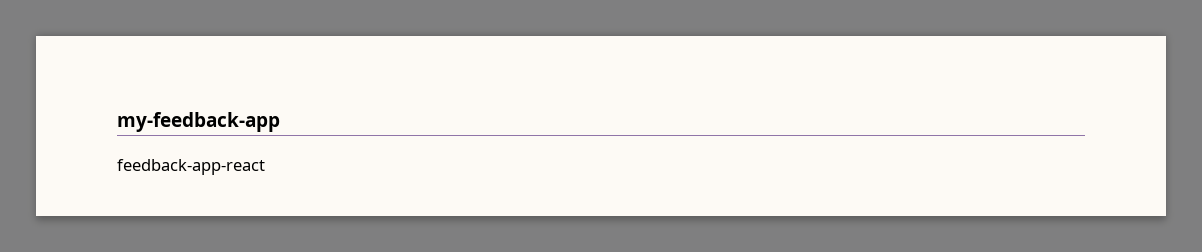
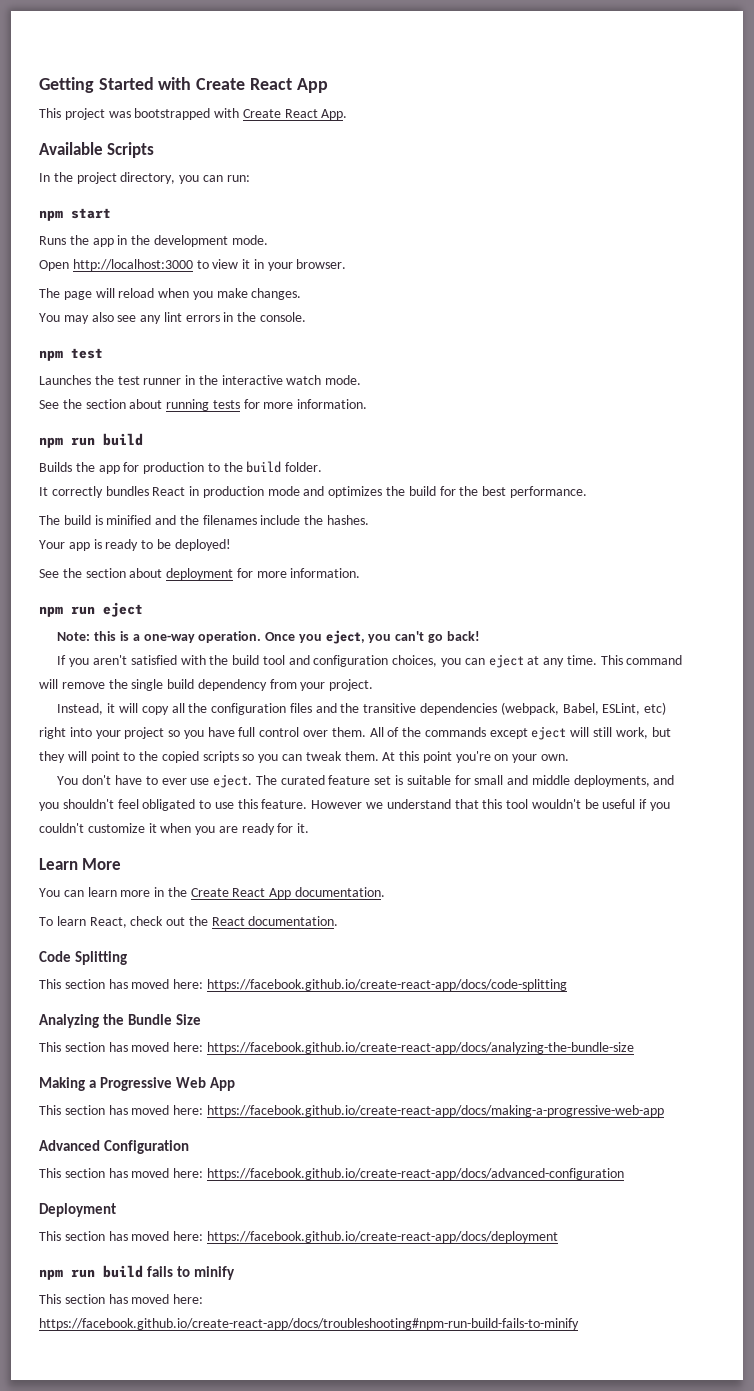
[117,112,280,132] [117,159,265,175] my-feedback-app // feedback-app-react -> [39,77,328,93] [39,108,348,120] [39,142,155,158] [39,172,250,184] [39,208,111,221] [39,235,268,247] [39,259,347,271] [39,288,302,300] [39,312,307,324] [39,348,103,361] [39,375,362,385] [39,399,368,411] [39,433,143,448] [39,461,323,474] [39,486,587,498] [39,515,370,525] [39,539,231,551] [39,568,361,580] [39,602,143,617] [57,630,480,644] [57,654,683,668] [39,679,374,691] [57,702,667,715] [39,726,671,740] [39,751,570,763] [57,774,675,788] [39,799,671,811] [39,823,310,835] [39,858,122,870] [39,887,386,899] [39,916,339,928] [39,951,128,965] [39,979,567,991] [39,1014,202,1028] [39,1042,634,1054] [39,1077,236,1091] [39,1105,664,1117] [39,1140,190,1154] [39,1168,624,1180] [39,1203,116,1217] [39,1231,558,1243] [39,1265,236,1280] [39,1294,204,1304] [39,1318,579,1330] Getting Started with Create React App // This project was bootstrapped with Create React App. // Available Scripts // In the project directory, you can run: // npm start // Runs the app in the development mode. // Open http://localhost:3000 to view it in your browser. // The page will reload when you make changes. // You may also see any lint errors in the console. // npm test // Launches the test runner in the interactive watch mode. // See the section about running tests for more information. // npm run build // Builds the app for production to the build folder. // It correctly bundles React in production mode and optimizes the build for the best performance. // The build is minified and the filenames include the hashes. // Your app is ready to be deployed! // See the section about deployment for more information. // npm run eject // Note: this is a one-way operation. Once you eject, you can't go back! // If you aren't satisfied with the build tool and configuration choices, you can eject at any time. This command will remove the single build dependency from your project. // Instead, it will copy all the configuration files and the transitive dependencies (webpack, Babel, ESLint, etc) right into your project so you have full control over them. All of the commands except eject will still work, but they will point to the copied scripts so you can tweak them. At this point you're on your own. // You don't have to ever use eject. The curated feature set is suitable for small and middle deployments, and you shouldn't feel obligated to use this feature. However we understand that this tool wouldn't be useful if you couldn't customize it when you are ready for it. // Learn More // You can learn more in the Create React App documentation. // To learn React, check out the React documentation. // Code Splitting // This section has moved here: https://facebook.github.io/create-react-app/docs/code-splitting // Analyzing the Bundle Size // This section has moved here: https://facebook.github.io/create-react-app/docs/analyzing-the-bundle-size // Making a Progressive Web App // This section has moved here: https://facebook.github.io/create-react-app/docs/making-a-progressive-web-app // Advanced Configuration // This section has moved here: https://facebook.github.io/create-react-app/docs/advanced-configuration // Deployment // This section has moved here: https://facebook.github.io/create-react-app/docs/deployment // npm run build fails to minify // This section has moved here: https://facebook.github.io/create-react-app/docs/troubleshooting#npm-run-build-fails-to-minify

